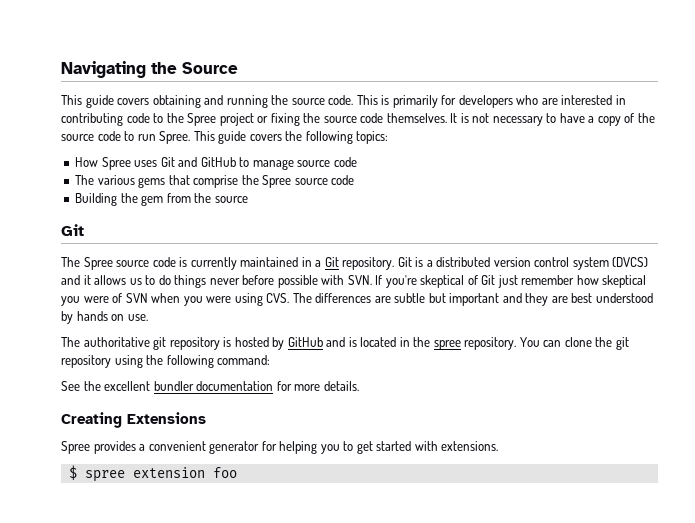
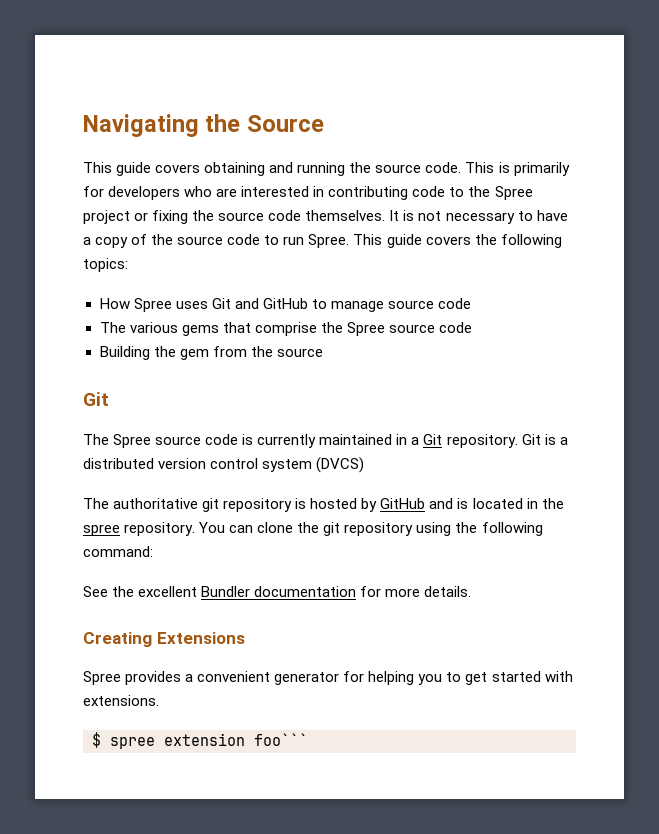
[61,275,647,288] [61,293,653,306] [61,311,148,324] and it allows us to do things never before possible with SVN. If you're skeptical of Git just remember how skeptical you were of SVN when you were using CVS. The differences are subtle but important and they are best understood by hands on use. -> (365, 465) none
[153,381,194,391] bundler -> [201,586,251,597] Bundler
[212,467,237,478] foo -> [254,733,308,746] foo```

